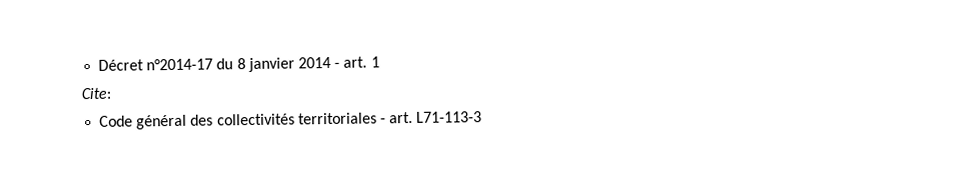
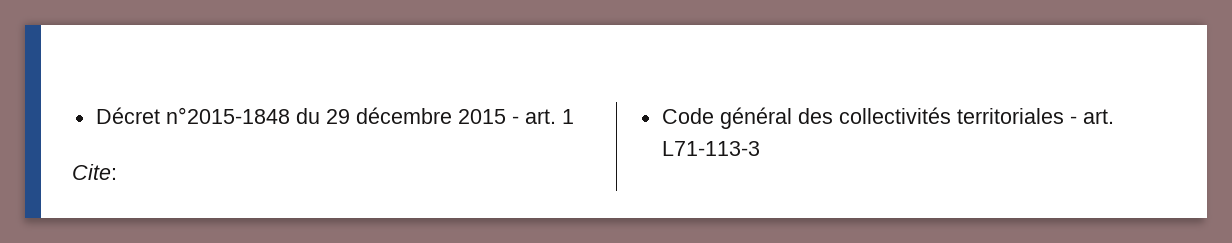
[146,56,331,73] n°2014-17 du 8 janvier 2014 -> [165,107,506,124] n°2015-1848 du 29 décembre 2015

